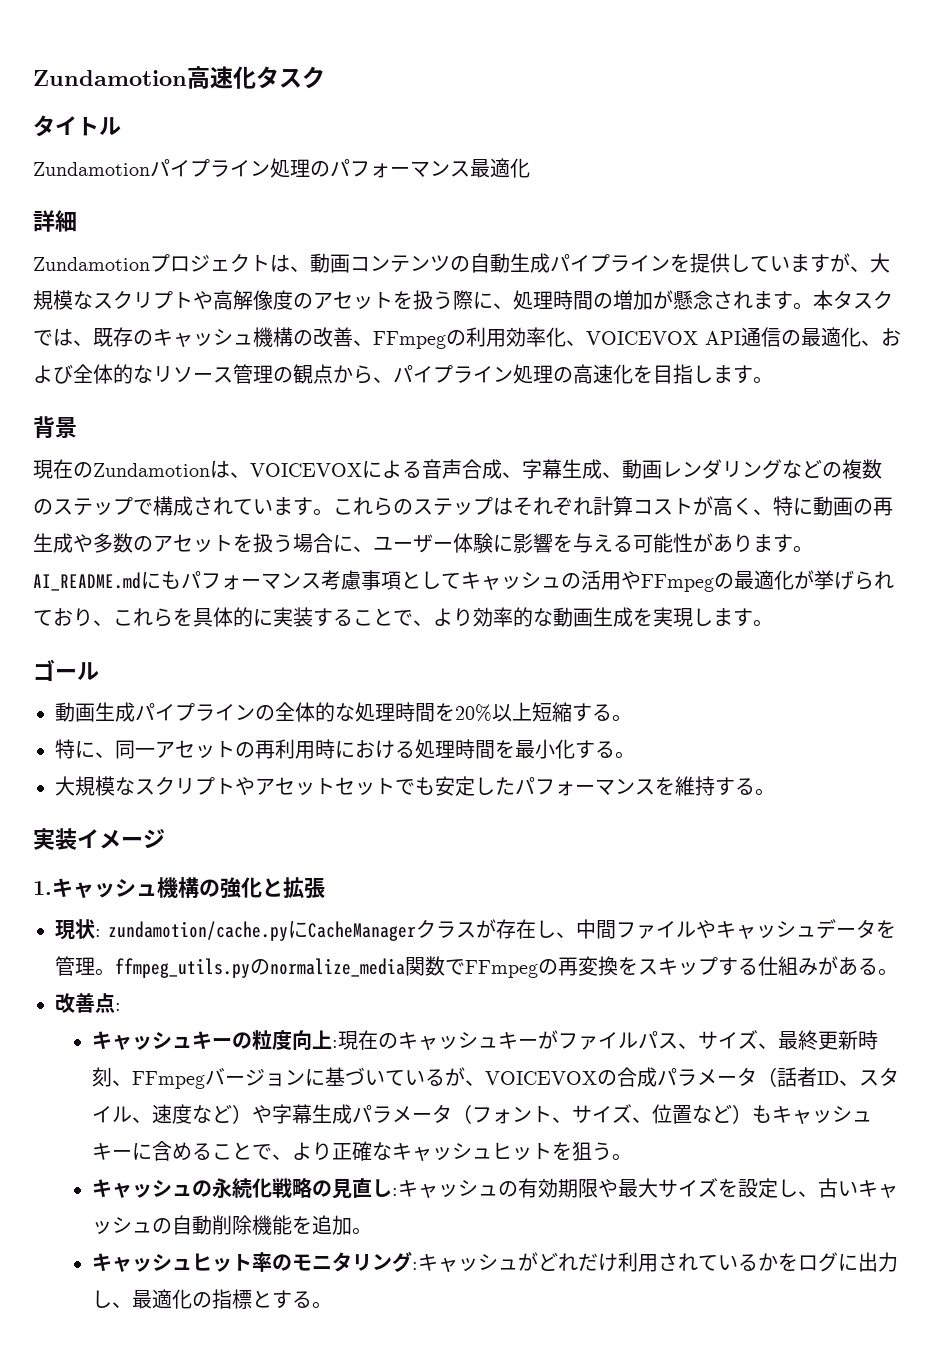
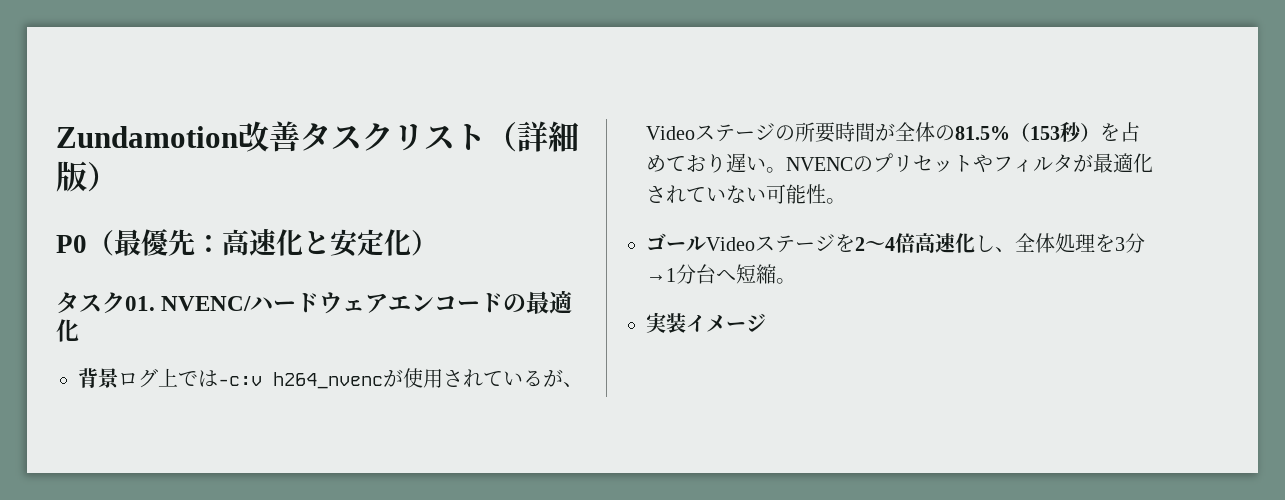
[33,66,325,89] [33,115,121,137] [33,158,530,178] [33,210,77,232] [33,253,890,273] [33,290,893,310] [33,327,901,349] [33,364,773,384] [33,416,77,439] [33,459,882,479] [33,496,893,516] [33,533,813,554] [33,570,894,592] [33,607,773,627] [33,659,99,682] [55,702,632,722] [55,739,635,759] [55,776,775,796] [33,828,165,850] [33,877,325,899] [55,919,896,941] [55,956,898,978] [55,993,121,1013] [91,1030,878,1050] [91,1067,899,1089] [91,1104,872,1124] [91,1141,632,1161] [91,1177,898,1199] [91,1215,372,1235] [91,1251,898,1272] [91,1289,332,1309] Zundamotion高速化タスク // タイトル // Zundamotionパイプライン処理のパフォーマンス最適化 // 詳細 // Zundamotionプロジェクトは、動画コンテンツの自動生成パイプラインを提供していますが、大規模なスクリプトや高解像度のアセットを扱う際に、処理時間の増加が懸念されます。本タスクでは、既存のキャッシュ機構の改善、FFmpegの利用効率化、VOICEVOX API通信の最適化、および全体的なリソース管理の観点から、パイプライン処理の高速化を目指します。 // 背景 // 現在のZundamotionは、VOICEVOXによる音声合成、字幕生成、動画レンダリングなどの複数のステップで構成されています。これらのステップはそれぞれ計算コストが高く、特に動画の再生成や多数のアセットを扱う場合に、ユーザー体験に影響を与える可能性があります。AI_README.mdにもパフォーマンス考慮事項としてキャッシュの活用やFFmpegの最適化が挙げられており、これらを具体的に実装することで、より効率的な動画生成を実現します。 // ゴール // 動画生成パイプラインの全体的な処理時間を20%以上短縮する。 // 特に、同一アセットの再利用時における処理時間を最小化する。 // 大規模なスクリプトやアセットセットでも安定したパフォーマンスを維持する。 // 実装イメージ // 1.キャッシュ機構の強化と拡張 // 現状: zundamotion/cache.pyにCacheManagerクラスが存在し、中間ファイルやキャッシュデータを管理。ffmpeg_utils.pyのnormalize_media関数でFFmpegの再変換をスキップする仕組みがある。 // 改善点: // キャッシュキーの粒度向上:現在のキャッシュキーがファイルパス、サイズ、最終更新時刻、FFmpegバージョンに基づいているが、VOICEVOXの合成パラメータ（話者ID、スタイル、速度など）や字幕生成パラメータ（フォント、サイズ、位置など）もキャッシュキーに含めることで、より正確なキャッシュヒットを狙う。 // キャッシュの永続化戦略の見直し:キャッシュの有効期限や最大サイズを設定し、古いキャッシュの自動削除機能を追加。 // キャッシュヒット率のモニタリング:キャッシュがどれだけ利用されているかをログに出力し、最適化の指標とする。 -> [56,121,579,152] [56,161,118,192] [56,228,438,257] [56,290,573,314] [56,319,79,342] [78,368,583,389] [646,122,1140,143] [646,153,1153,173] [646,184,846,204] [646,233,1145,253] [646,264,796,284] [646,312,766,333] Zundamotion改善タスクリスト（詳細版） // P0（最優先：高速化と安定化） // タスク01. NVENC/ハードウェアエンコードの最適化 // 背景ログ上では-c:v h264_nvencが使用されているが、Videoステージの所要時間が全体の81.5%（153秒）を占めており遅い。NVENCのプリセットやフィルタが最適化されていない可能性。 // ゴールVideoステージを2〜4倍高速化し、全体処理を3分→1分台へ短縮。 // 実装イメージ

